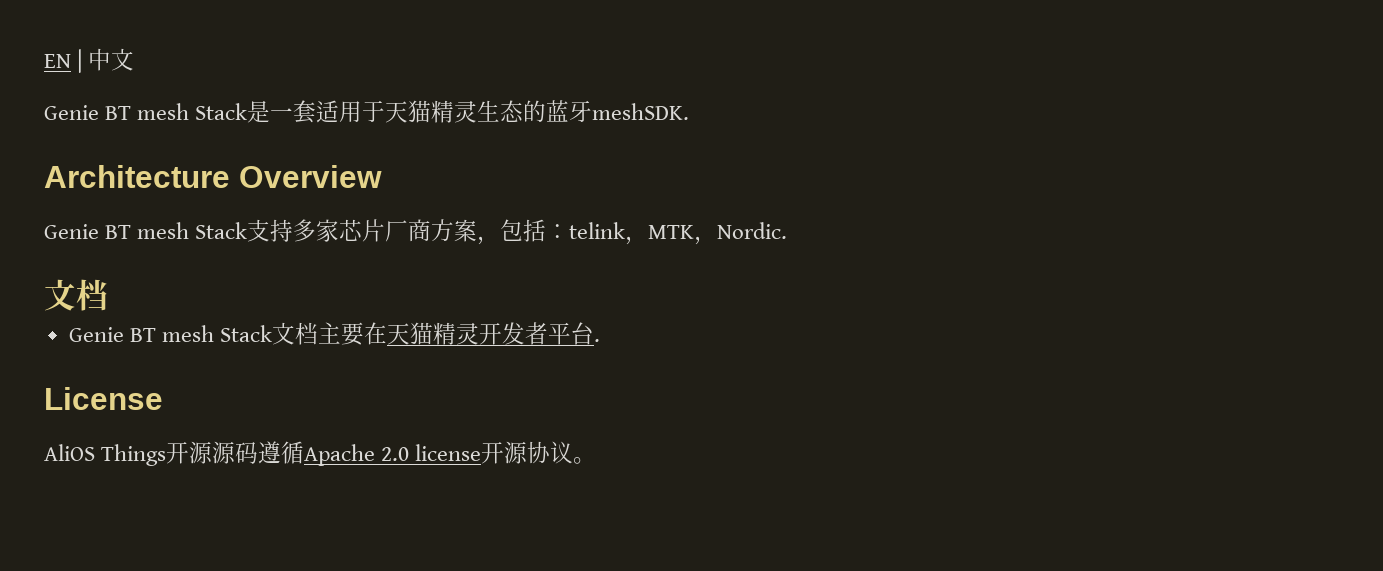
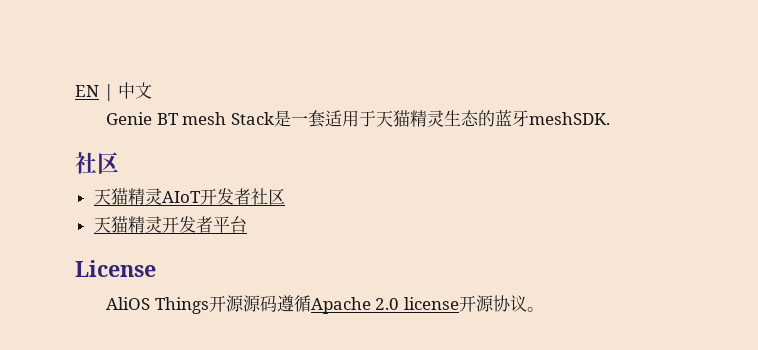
[44,165,382,188] [44,219,788,245] [44,279,108,311] [68,322,387,346] Architecture Overview // Genie BT mesh Stack支持多家芯片厂商方案，包括：telink，MTK，Nordic. // 文档 // Genie BT mesh Stack文档主要在 -> [75,152,119,174] [93,188,285,205] 社区 // 天猫精灵AIoT开发者社区 //
[593,339,600,342] . -> (247, 224) none

